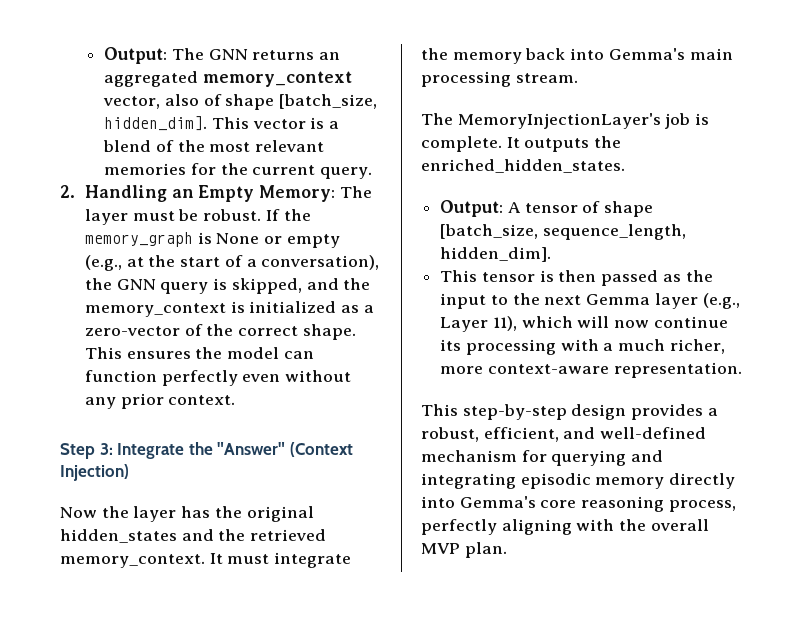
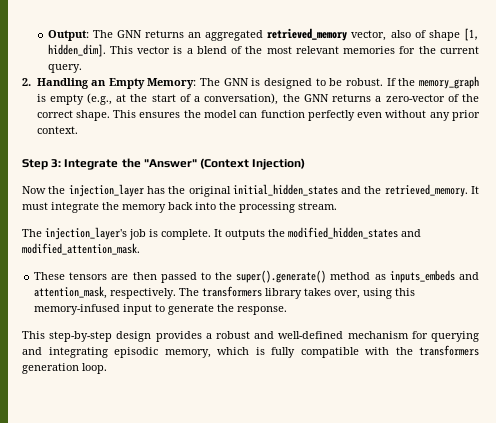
[202,71,352,87] memory_context -> [267,28,348,41] retrieved_memory
[279,94,378,109] [batch_size, -> [463,28,479,41] [1,
[84,209,175,225] layer must -> [223,78,326,89] GNN is designed to
[216,233,283,244] None or -> (46, 98) none
[160,278,371,294] [84,301,360,317] query is skipped, and the memory_context is initialized as -> [332,94,372,102] returns
[133,506,177,522] layer -> [68,184,144,197] injection_layer
[60,529,327,543] [60,554,205,568] hidden_states and the retrieved memory_context. -> [232,184,468,197] initial_hidden_states and the retrieved_memory.
[608,48,733,60] Gemma's main -> [219,202,236,210] the
[457,113,661,129] MemoryInjectionLayer's -> [45,227,127,240] injection_layer's
[421,159,625,173] [440,200,654,217] [440,224,686,240] [440,247,552,262] [440,270,713,286] [440,293,740,309] [440,316,728,332] [440,339,725,355] [440,362,742,378] enriched_hidden_states. // Output: A tensor of shape [batch_size, sequence_length, hidden_dim]. // This tensor is then passed as the input to the next Gemma layer (e.g., Layer 11), which will now continue its processing with a much richer, more context-aware representation. -> [288,227,421,239] [22,243,140,255] [34,270,479,283] [34,286,416,299] [34,304,288,315] modified_hidden_states and modified_attention_mask. // These tensors are then passed to the super().generate() method as inputs_embeds and attention_mask, respectively. The transformers library takes over, using this memory-infused input to generate the response.
[421,427,559,442] robust, efficient, -> [215,331,250,339] robust
[595,473,736,489] [421,496,736,512] [421,519,709,535] [421,542,507,558] memory directly into Gemma's core reasoning process, perfectly aligning with the overall MVP plan. -> [164,345,479,358] [22,363,107,374] memory, which is fully compatible with the transformers generation loop.

